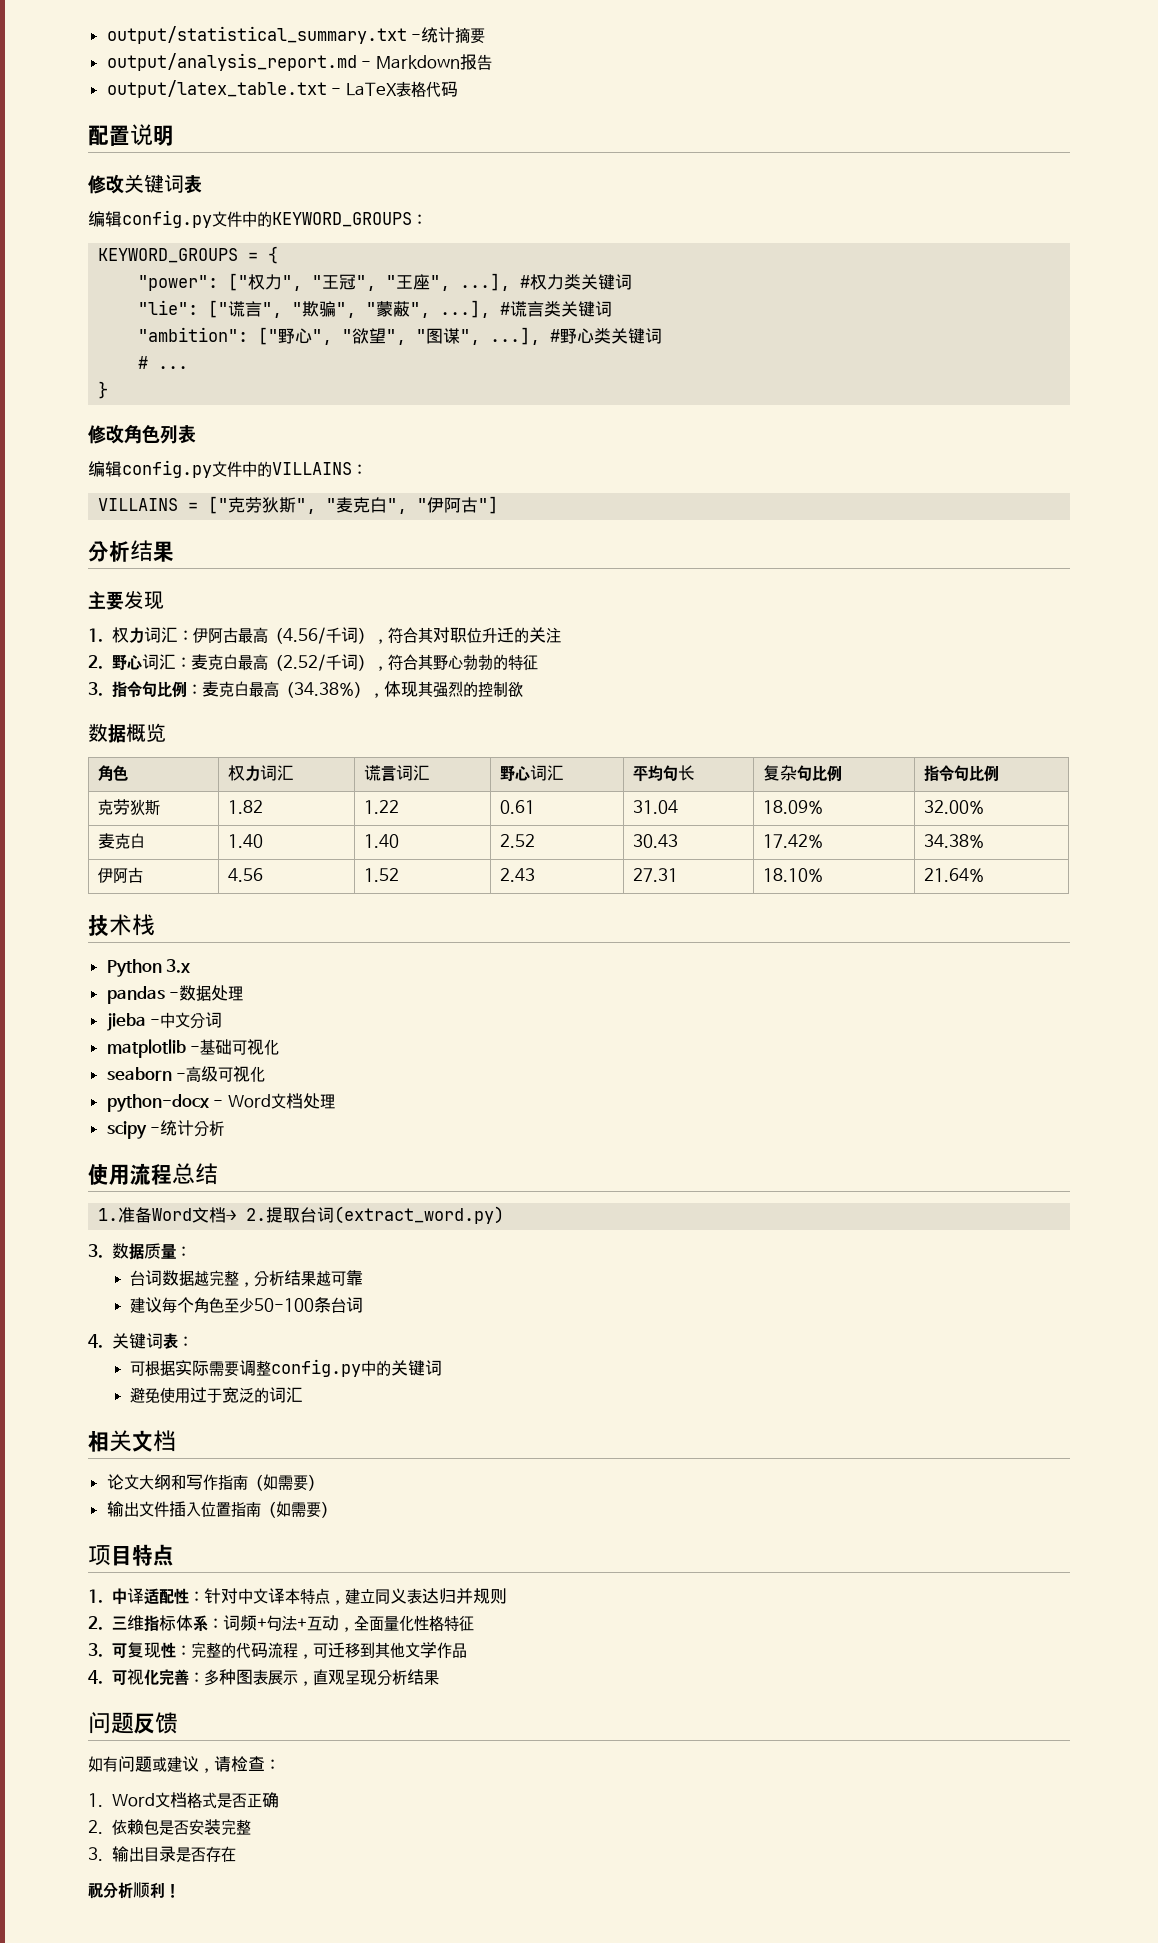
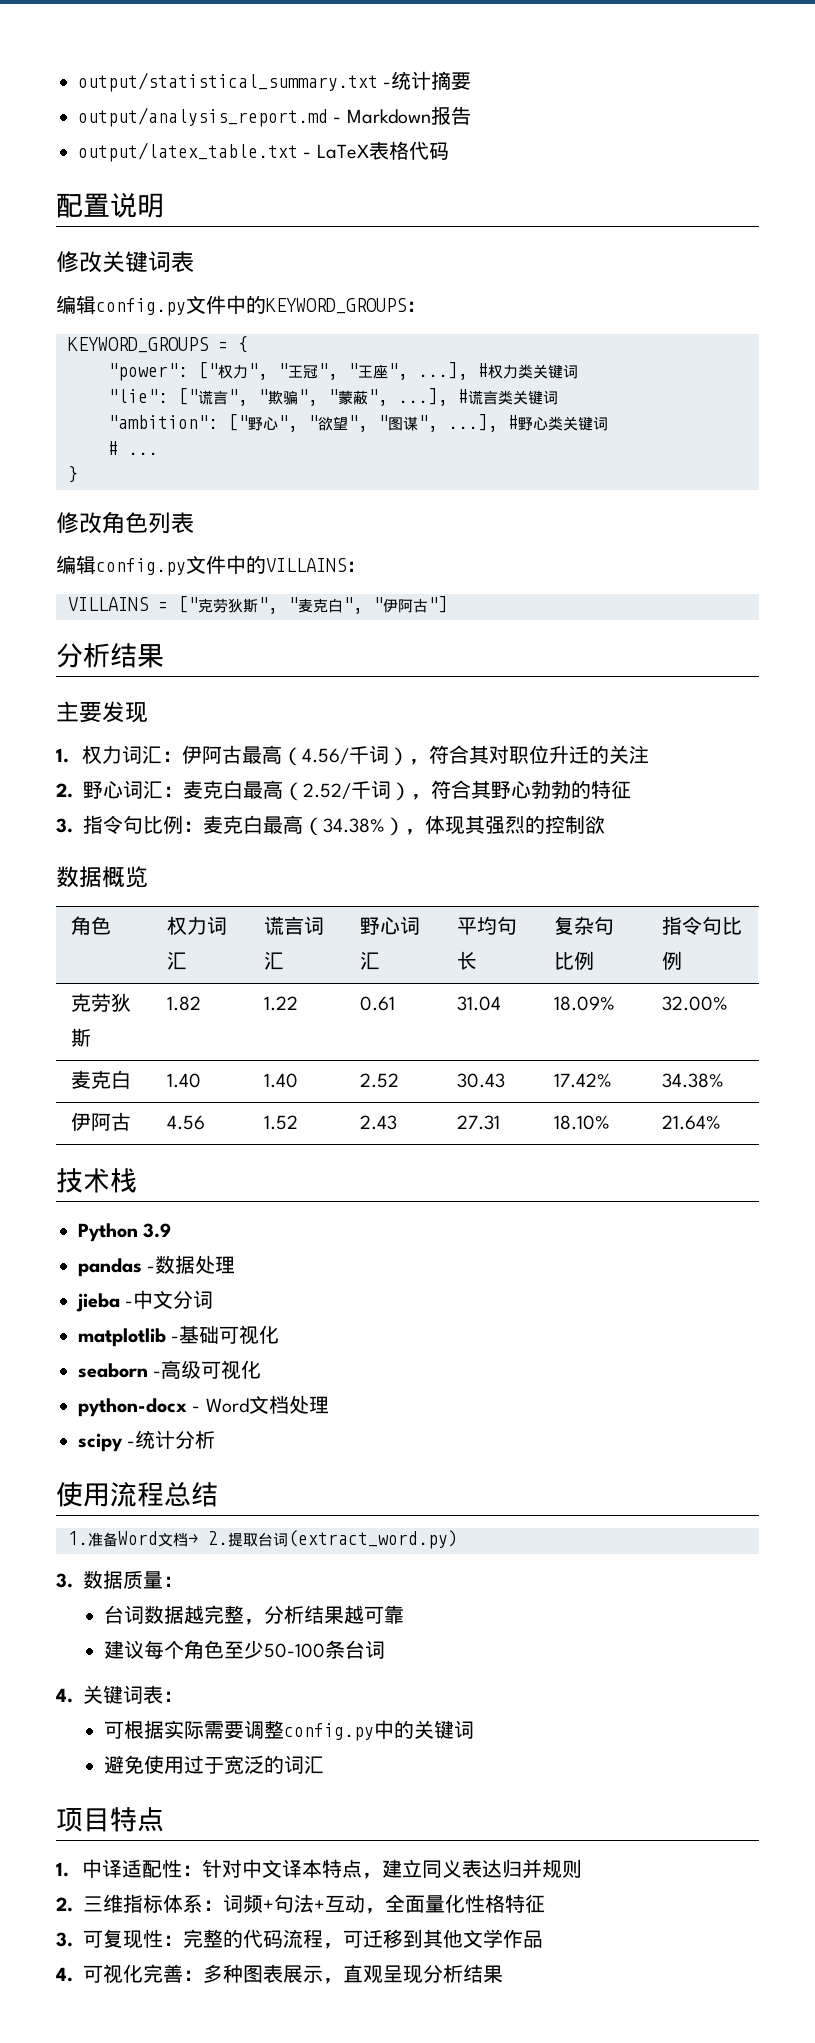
[166,959,191,973] 3.x -> [143,1223,172,1238] 3.9
[88,1430,176,1452] [106,1474,323,1491] [106,1501,336,1518] // 相关文档 // 论文大纲和写作指南（如需要） // 输出文件插入位置指南（如需要） -> (324, 1764) none
[88,1712,178,1734] [88,1756,280,1773] [88,1792,279,1809] [88,1819,251,1836] [88,1846,236,1863] [88,1882,180,1899] // 问题反馈 // 如有问题或建议，请检查： // 1. Word文档格式是否正确 // 2.依赖包是否安装完整 // 3.输出目录是否存在 // 祝分析顺利！ -> (503, 1974) none

